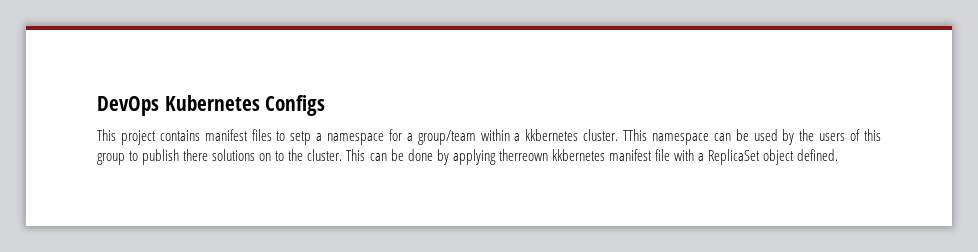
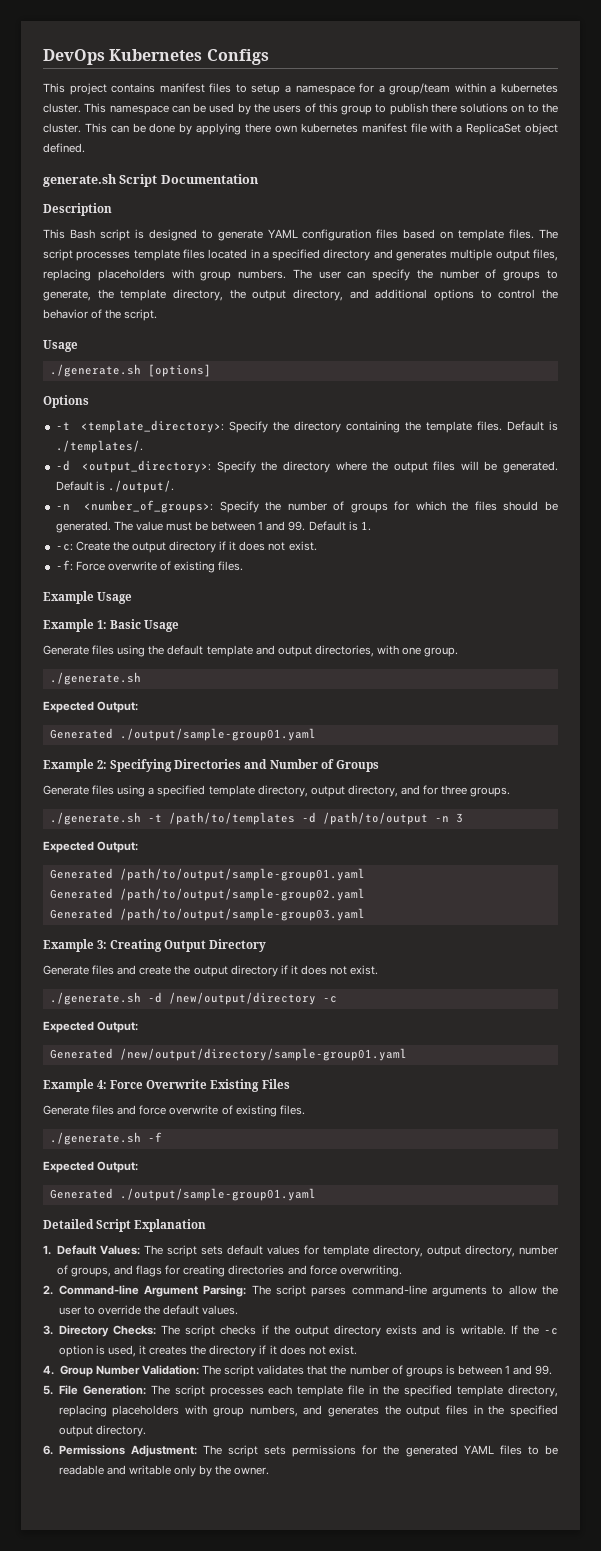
[290,131,312,145] setp -> [251,84,281,95] setup
[525,129,648,141] kkbernetes cluster. TThis -> [500,83,558,93] [43,103,107,113] kubernetes cluster. This
[498,149,605,161] therreown kkbernetes -> [245,123,358,133] there own kubernetes
(839, 155) none -> [43,174,259,187] [43,203,112,216] [43,229,558,241] [43,249,559,261] [43,269,558,281] [43,289,558,301] [43,309,158,321] [43,340,78,352] [49,364,211,377] [43,395,89,408] [55,420,558,433] [55,440,143,453] [55,460,559,473] [55,480,174,493] [55,500,559,513] [55,521,371,533] [55,541,317,553] [55,560,244,573] [43,591,133,604] [43,619,180,632] [43,645,459,657] [49,672,141,685] [43,701,139,713] [49,728,316,741] [43,759,379,772] [43,785,511,797] [49,812,463,825] [43,841,139,853] [49,868,365,881] [49,888,365,901] [49,908,365,921] [43,939,267,952] [43,965,379,977] [49,992,337,1005] [43,1021,139,1033] [49,1048,407,1061] [43,1079,290,1092] [43,1105,305,1117] [49,1132,162,1145] [43,1161,139,1173] [49,1188,316,1201] [43,1219,207,1232] [43,1245,558,1257] [56,1265,402,1277] [43,1285,558,1297] [58,1305,239,1315] [43,1325,558,1337] [58,1345,357,1357] [43,1365,553,1377] [43,1385,558,1397] [58,1405,558,1417] [58,1425,146,1437] [43,1445,558,1457] [58,1465,270,1477] // generate.sh Script Documentation // Description // This Bash script is designed to generate YAML configuration files based on template files. The script processes template files located in a specified directory and generates multiple output files, replacing placeholders with group numbers. The user can specify the number of groups to generate, the template directory, the output directory, and additional options to control the behavior of the script. // Usage // ./generate.sh [options] // Options // -t <template_directory>: Specify the directory containing the template files. Default is ./templates/. // -d <output_directory>: Specify the directory where the output files will be generated. Default is ./output/. // -n <number_of_groups>: Specify the number of groups for which the files should be generated. The value must be between 1 and 99. Default is 1. // -c: Create the output directory if it does not exist. // -f: Force overwrite of existing files. // Example Usage // Example 1: Basic Usage // Generate files using the default template and output directories, with one group. // ./generate.sh // Expected Output: // Generated ./output/sample-group01.yaml // Example 2: Specifying Directories and Number of Groups // Generate files using a specified template directory, output directory, and for three groups. // ./generate.sh -t /path/to/templates -d /path/to/output -n 3 // Expected Output: // Generated /path/to/output/sample-group01.yaml // Generated /path/to/output/sample-group02.yaml // Generated /path/to/output/sample-group03.yaml // Example 3: Creating Output Directory // Generate files and create the output directory if it does not exist. // ./generate.sh -d /new/output/directory -c // Expected Output: // Generated /new/output/directory/sample-group01.yaml // Example 4: Force Overwrite Existing Files // Generate files and force overwrite of existing files. // ./generate.sh -f // Expected Output: // Generated ./output/sample-group01.yaml // Detailed Script Explanation // 1. Default Values: The script sets default values for template directory, output directory, number of groups, and flags for creating directories and force overwriting. // 2. Command-line Argument Parsing: The script parses command-line arguments to allow the user to override the default values. // 3. Directory Checks: The script checks if the output directory exists and is writable. If the -c option is used, it creates the directory if it does not exist. // 4. Group Number Validation: The script validates that the number of groups is between 1 and 99. // 5. File Generation: The script processes each template file in the specified template directory, replacing placeholders with group numbers, and generates the output files in the specified output directory. // 6. Permissions Adjustment: The script sets permissions for the generated YAML files to be readable and writable only by the owner.

